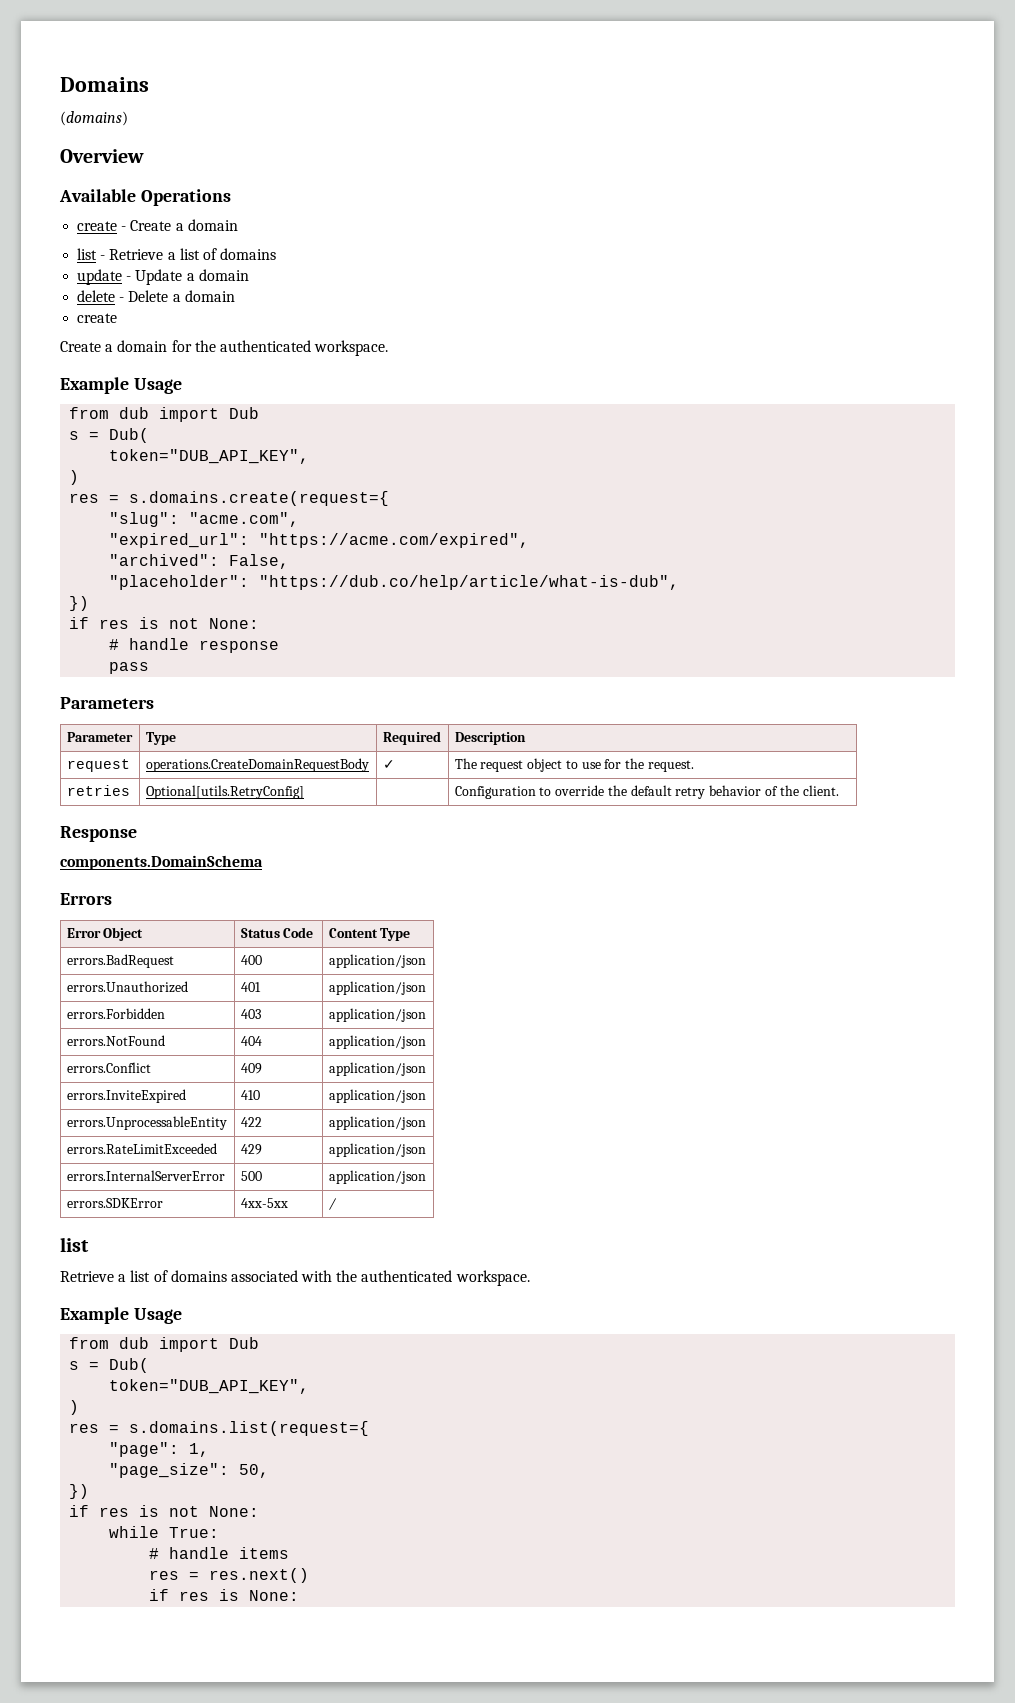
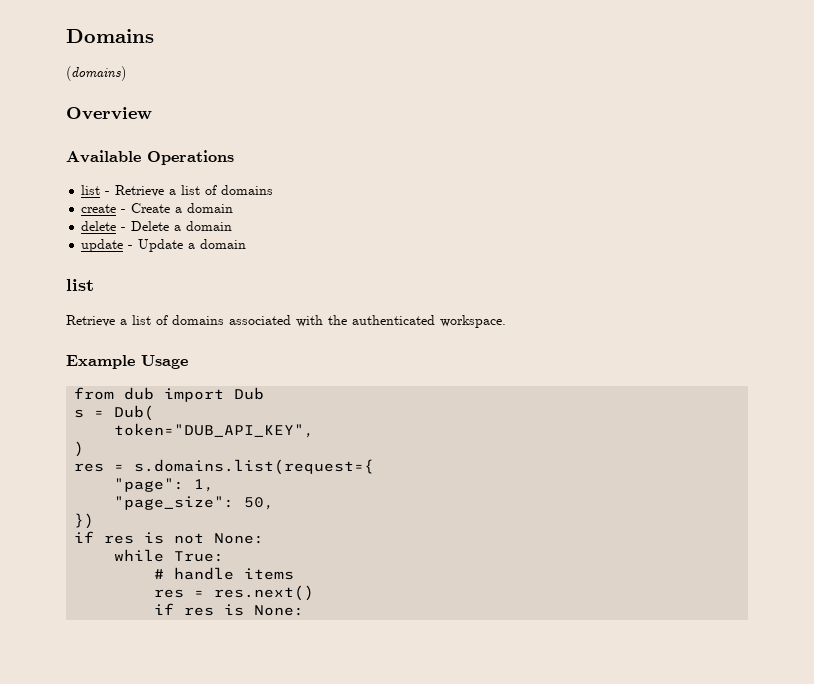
[77,219,238,231] // create - Create a domain -> (234, 157) none
[77,269,183,285] update - Update -> [81,203,171,213] create - Create
[77,313,118,323] [60,340,389,356] [60,377,182,394] [69,407,260,422] [69,428,150,443] [109,449,310,464] [69,470,80,485] [69,491,390,506] [109,512,300,527] [109,533,530,548] [109,554,290,569] [109,575,680,590] [69,596,90,611] [69,617,260,629] [109,638,280,653] [109,662,150,674] [60,697,154,709] [66,732,133,742] [145,732,176,745] [382,731,441,745] [454,732,526,745] [66,759,130,772] [145,758,369,772] [382,760,395,769] [454,758,695,772] [66,785,130,796] [145,785,304,799] [454,785,839,799] [60,826,137,842] [60,855,263,870] [60,893,112,905] [66,927,144,941] [240,927,314,938] [328,928,411,941] [66,954,174,968] [240,955,262,965] [328,954,426,968] [66,981,188,993] [240,982,261,992] [328,981,426,995] [66,1008,165,1019] [240,1009,261,1019] [328,1008,426,1022] [66,1035,165,1046] [240,1036,262,1046] [328,1035,426,1049] [66,1062,151,1073] [240,1063,262,1074] [328,1062,426,1076] [66,1089,186,1103] [240,1090,260,1100] [328,1089,426,1103] [66,1116,227,1130] [240,1117,262,1127] [328,1116,426,1130] [66,1143,217,1154] [240,1144,262,1155] [328,1143,426,1157] [66,1170,225,1181] [240,1171,262,1181] [328,1170,426,1184] [66,1198,163,1208] [240,1198,288,1208] [328,1198,337,1210] create // Create a domain for the authenticated workspace. // Example Usage // from dub import Dub // s = Dub( // token="DUB_API_KEY", // ) // res = s.domains.create(request={ // "slug": "acme.com", // "expired_url": "https://acme.com/expired", // "archived": False, // "placeholder": "https://dub.co/help/article/what-is-dub", // }) // if res is not None: // # handle response // pass // Parameters // Parameter | Type | Required | Description // request | operations.CreateDomainRequestBody | ✓ | The request object to use for the request. // retries | Optional[utils.RetryConfig] | | Configuration to override the default retry behavior of the client. // Response // components.DomainSchema // Errors // Error Object | Status Code | Content Type // errors.BadRequest | 400 | application/json // errors.Unauthorized | 401 | application/json // errors.Forbidden | 403 | application/json // errors.NotFound | 404 | application/json // errors.Conflict | 409 | application/json // errors.InviteExpired | 410 | application/json // errors.UnprocessableEntity | 422 | application/json // errors.RateLimitExceeded | 429 | application/json // errors.InternalServerError | 500 | application/json // errors.SDKError | 4xx-5xx | / -> [81,239,247,252] update - Update a domain

